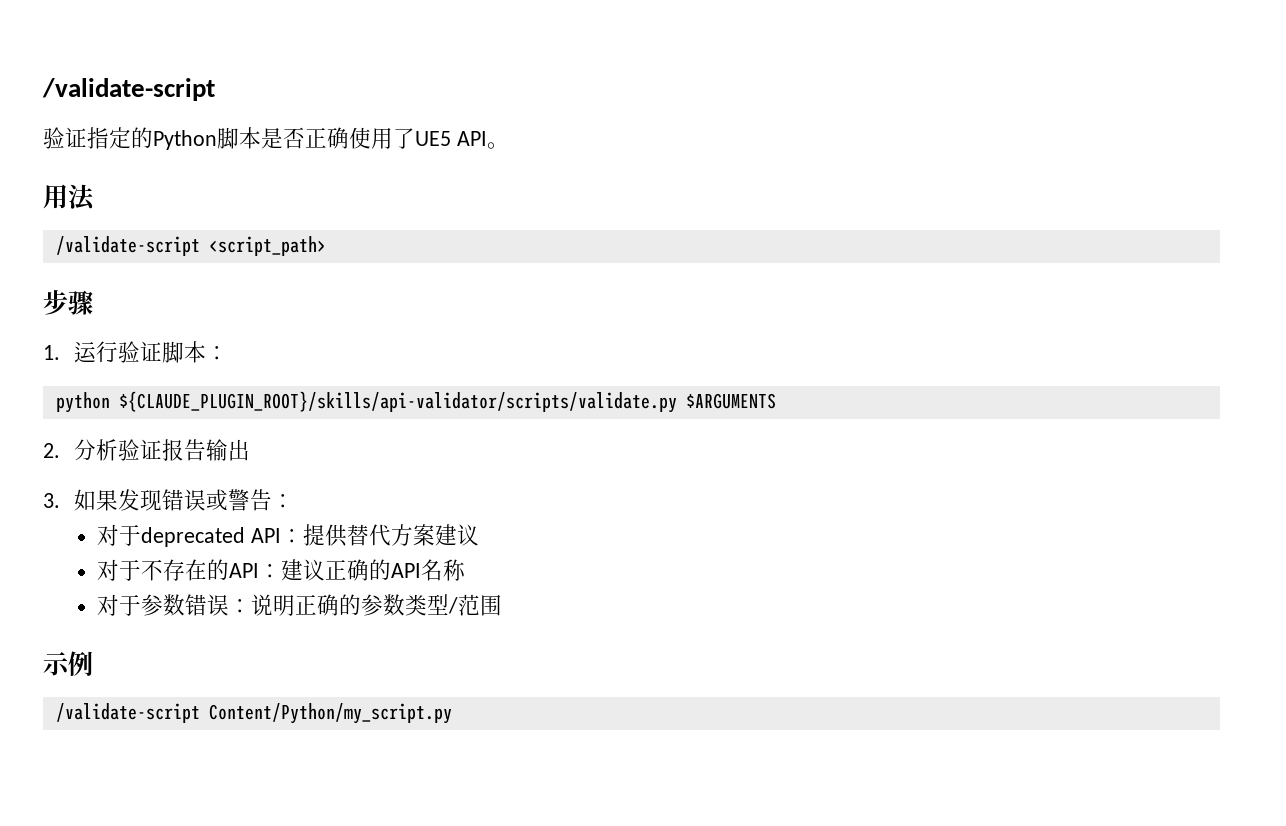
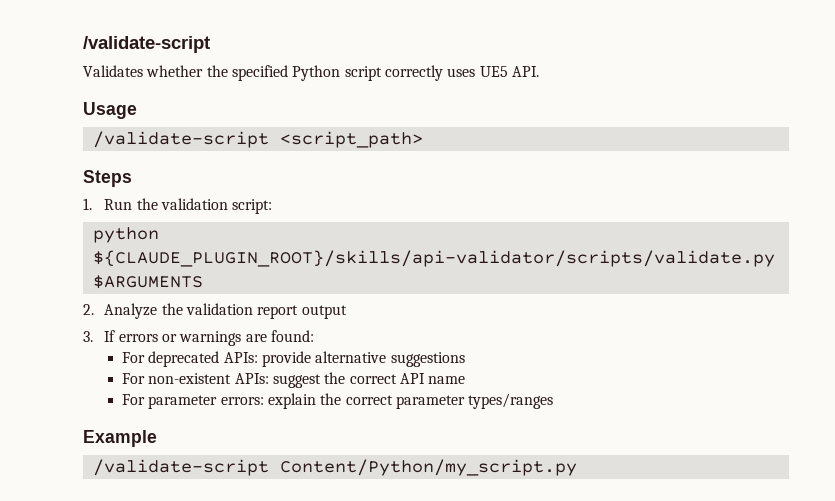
[43,127,509,150] [43,184,95,211] 验证指定的Python脚本是否正确使用了UE5 API。 // 用法 -> [83,65,539,81] [83,102,137,119] Validates whether the specified Python script correctly uses UE5 API. // Usage
[43,290,93,315] 步骤 -> [83,170,132,187] Steps
[73,341,228,363] 运行验证脚本： -> [104,198,273,214] Run the validation script:
[73,439,250,461] [43,489,294,511] [97,524,480,547] [97,559,467,581] [97,594,503,616] [43,651,93,676] 分析验证报告输出 // 3.如果发现错误或警告： // 对于deprecated API：提供替代方案建议 // 对于不存在的API：建议正确的API名称 // 对于参数错误：说明正确的参数类型/范围 // 示例 -> [104,303,347,319] [83,330,314,346] [121,351,465,367] [121,372,466,388] [121,393,554,409] [83,430,157,447] Analyze the validation report output // 3. If errors or warnings are found: // For deprecated APIs: provide alternative suggestions // For non-existent APIs: suggest the correct API name // For parameter errors: explain the correct parameter types/ranges // Example

